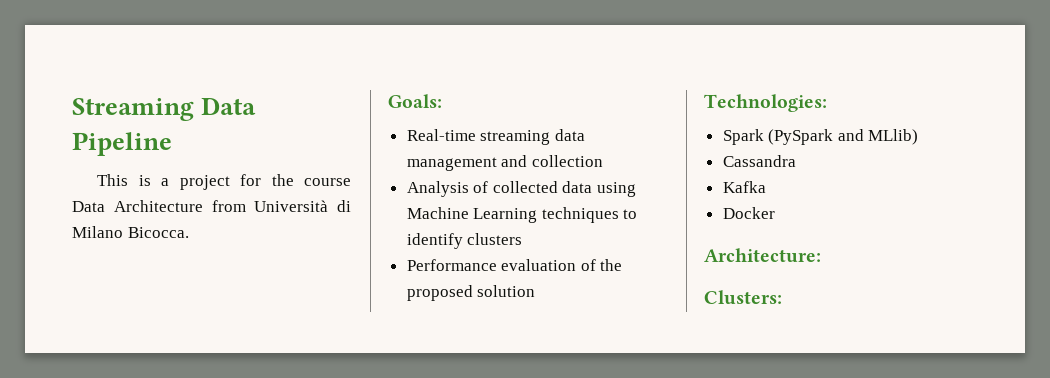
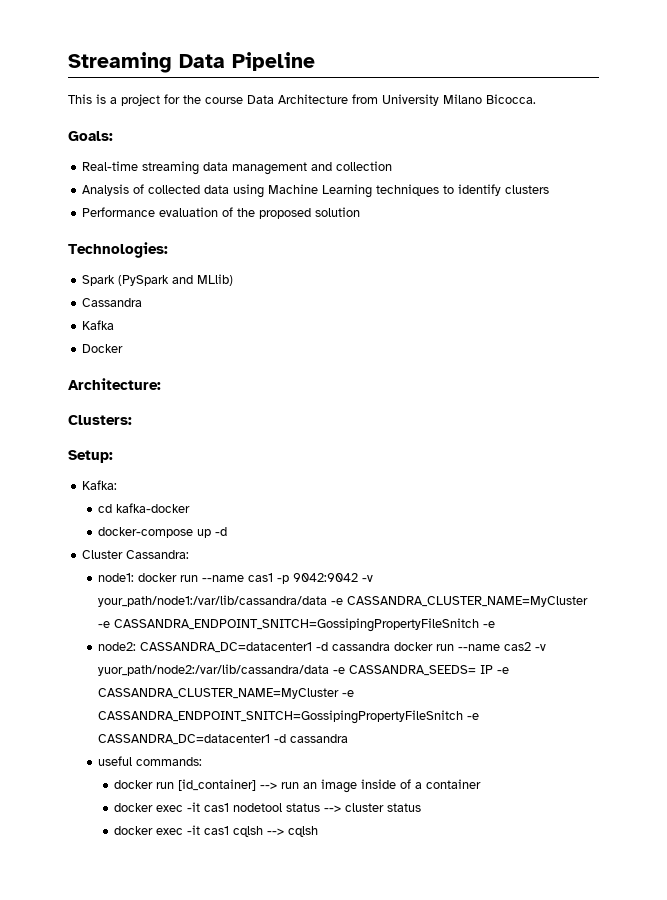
[254,200,351,212] Università di -> [382,94,439,106] University
(782, 297) none -> [68,450,113,463] [82,480,118,490] [98,503,191,513] [98,527,228,538] [82,550,190,559] [98,573,374,584] [98,595,589,607] [98,618,496,632] [98,642,547,653] [98,664,510,676] [98,688,355,699] [98,710,480,724] [98,734,349,745] [98,756,203,766] [114,779,482,793] [114,802,422,812] [114,825,319,837] // Setup: // Kafka: // cd kafka-docker // docker-compose up -d // Cluster Cassandra: // node1: docker run --name cas1 -p 9042:9042 -v your_path/node1:/var/lib/cassandra/data -e CASSANDRA_CLUSTER_NAME=MyCluster -e CASSANDRA_ENDPOINT_SNITCH=GossipingPropertyFileSnitch -e // node2: CASSANDRA_DC=datacenter1 -d cassandra docker run --name cas2 -v yuor_path/node2:/var/lib/cassandra/data -e CASSANDRA_SEEDS= IP -e CASSANDRA_CLUSTER_NAME=MyCluster -e CASSANDRA_ENDPOINT_SNITCH=GossipingPropertyFileSnitch -e CASSANDRA_DC=datacenter1 -d cassandra // useful commands: // docker run [id_container] --> run an image inside of a container // docker exec -it cas1 nodetool status --> cluster status // docker exec -it cas1 cqlsh --> cqlsh

